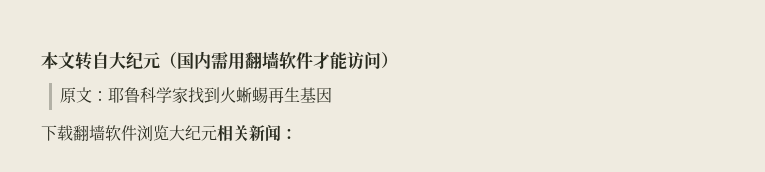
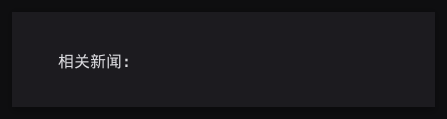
[41,51,398,70] [60,87,333,104] [41,125,217,141] 本文转自大纪元（国内需用翻墙软件才能访问） // 原文：耶鲁科学家找到火蜥蜴再生基因 // 下载翻墙软件浏览大纪元 -> (58, 61) none

